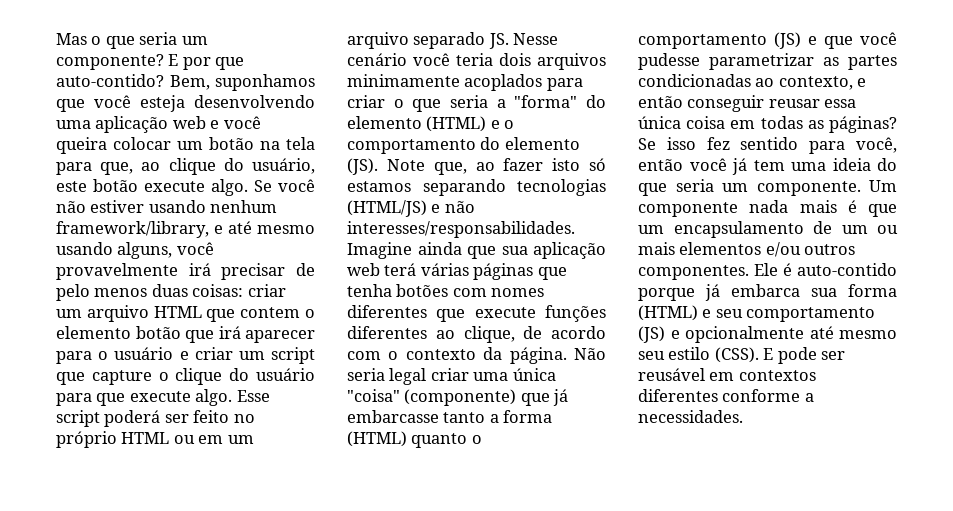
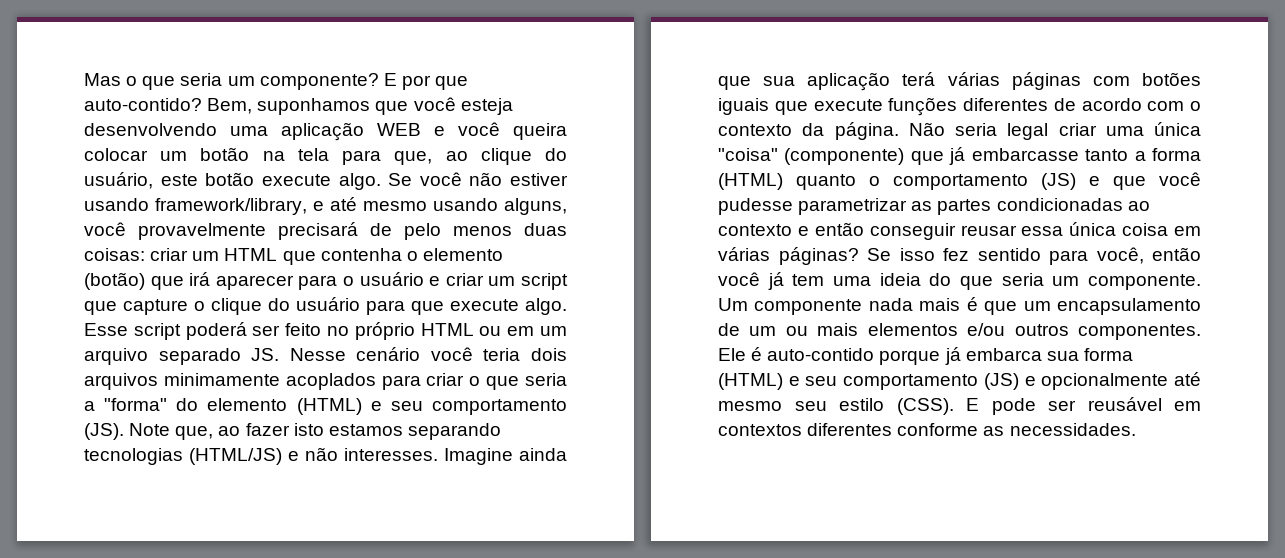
[172,116,206,129] web -> [377,123,421,136] WEB
[210,200,278,213] nenhum -> (149, 204) none
[188,263,286,280] irá precisar -> [278,222,358,240] precisará
[86,305,149,322] arquivo -> (220, 256) none
[240,307,301,318] contem -> [320,248,402,261] contenha
[135,326,181,339] botão -> [84,272,145,290] (botão)
[504,120,515,129] [347,137,580,154] o comportamento do elemento -> [390,399,567,415] seu comportamento
[589,158,606,171] só -> (324, 429) none
[347,221,575,238] interesses/responsabilidades. -> [344,448,438,461] interesses.
[347,263,380,276] web -> (891, 81) none
[537,267,567,280] [347,284,545,297] [347,305,427,318] que tenha botões com nomes diferentes -> [1092,72,1201,86] [718,98,769,115] com botões iguais
[435,326,515,343] ao clique, -> (1048, 104) none
[778,76,853,90] contexto, -> [718,224,792,236] contexto
[760,116,824,129] todas as -> [718,247,770,261] várias
[804,393,814,402] a -> [983,426,1005,436] as

